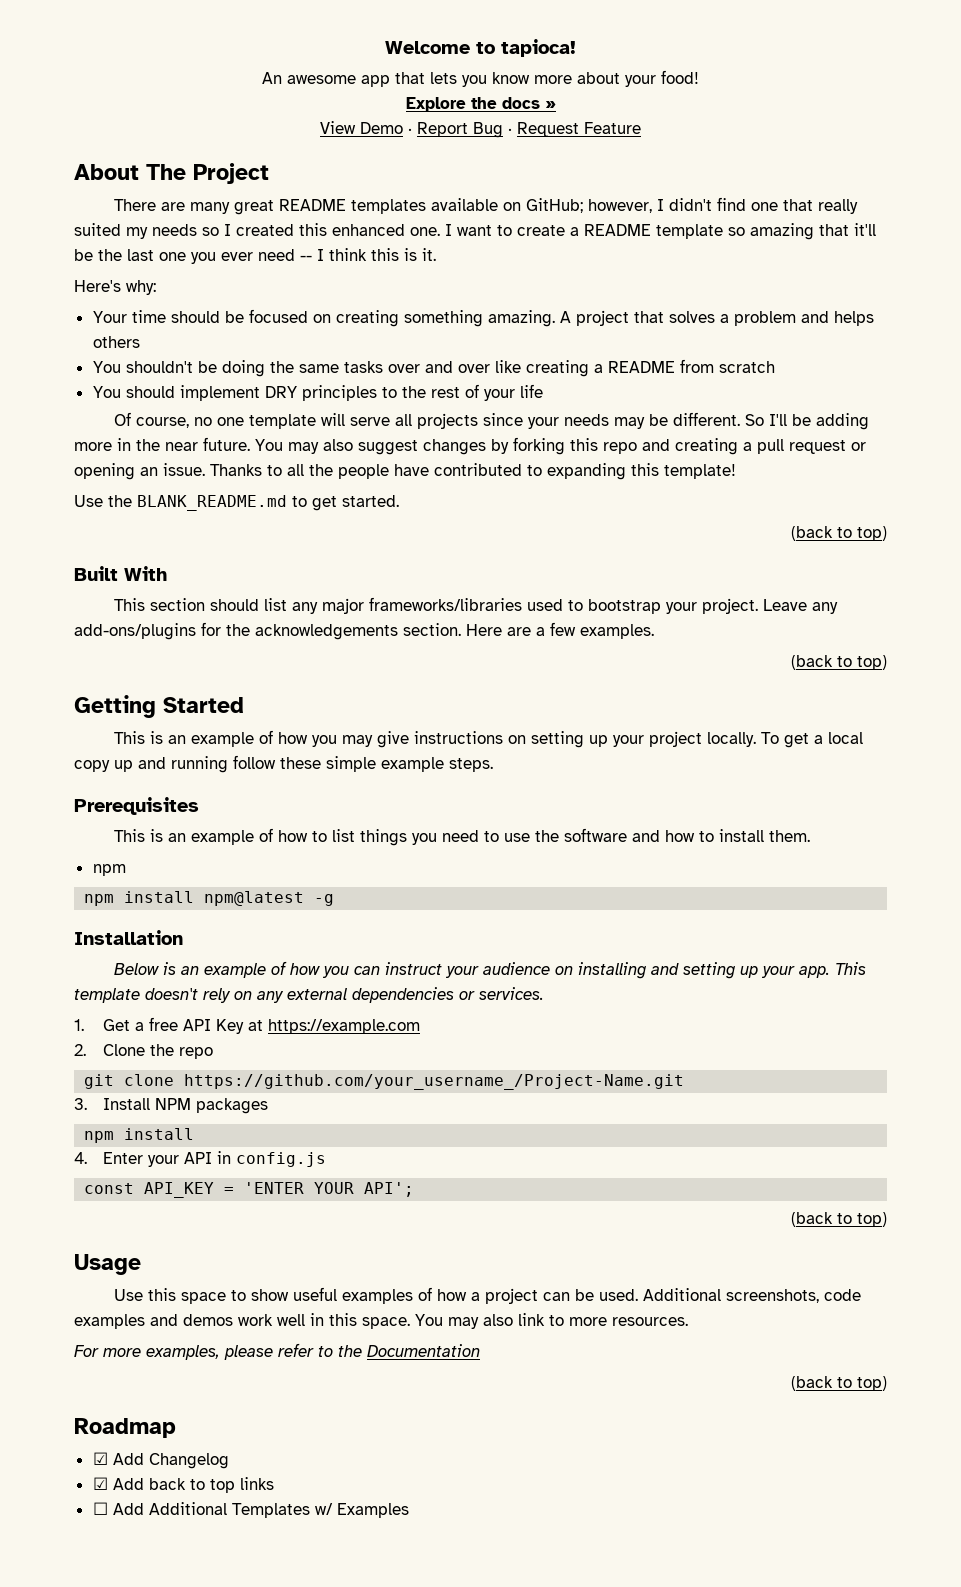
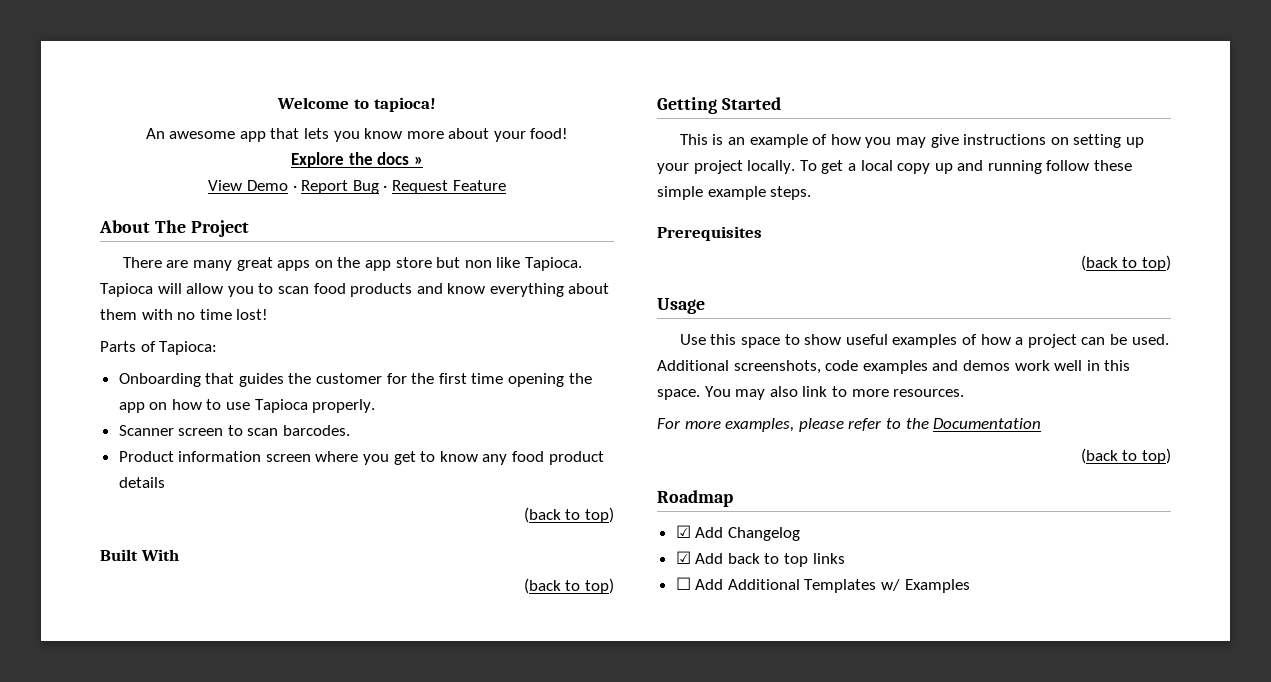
[278,197,858,214] [74,223,876,240] [74,248,436,264] [74,280,156,295] [92,309,874,327] [92,336,140,348] [92,359,775,377] [92,384,543,401] [113,412,869,430] [74,437,866,455] [74,463,736,480] [74,495,399,511] README templates available on GitHub; however, I didn't find one that really suited my needs so I created this enhanced one. I want to create a README template so amazing that it'll be the last one you ever need -- I think this is it. // Here's why: // Your time should be focused on creating something amazing. A project that solves a problem and helps others // You shouldn't be doing the same tasks over and over like creating a README from scratch // You should implement DRY principles to the rest of your life // Of course, no one template will serve all projects since your needs may be different. So I'll be adding more in the near future. You may also suggest changes by forking this repo and creating a pull request or opening an issue. Thanks to all the people have contributed to expanding this template! // Use the BLANK_README.md to get started. -> [277,257,582,271] [100,283,610,297] [100,309,269,320] [100,341,218,355] [118,373,592,387] [118,399,376,413] [118,425,351,436] [118,451,604,465] [118,477,165,488] apps on the app store but non like Tapioca. Tapioca will allow you to scan food products and know everything about them with no time lost! // Parts of Tapioca: // Onboarding that guides the customer for the first time opening the app on how to use Tapioca properly. // Scanner screen to scan barcodes. // Product information screen where you get to know any food product details
[113,597,838,614] [74,622,654,640] // This section should list any major frameworks/libraries used to bootstrap your project. Leave any add-ons/plugins for the acknowledgements section. Here are a few examples. -> (179, 555) none
[113,828,810,846] [92,864,126,876] [84,891,335,906] [74,930,183,945] [113,961,866,979] [74,987,544,1003] [74,1017,421,1034] [74,1044,214,1059] [84,1074,685,1090] [74,1098,269,1114] [84,1128,195,1143] [74,1151,327,1167] [84,1182,415,1198] // This is an example of how to list things you need to use the software and how to install them. // npm // npm install npm@latest -g // Installation // Below is an example of how you can instruct your audience on installing and setting up your app. This template doesn't rely on any external dependencies or services. // 1. Get a free API Key at https://example.com // 2. Clone the repo // git clone https://github.com/your_username_/Project-Name.git // 3. Install NPM packages // npm install // 4. Enter your API in config.js // const API_KEY = 'ENTER YOUR API'; -> (762, 233) none

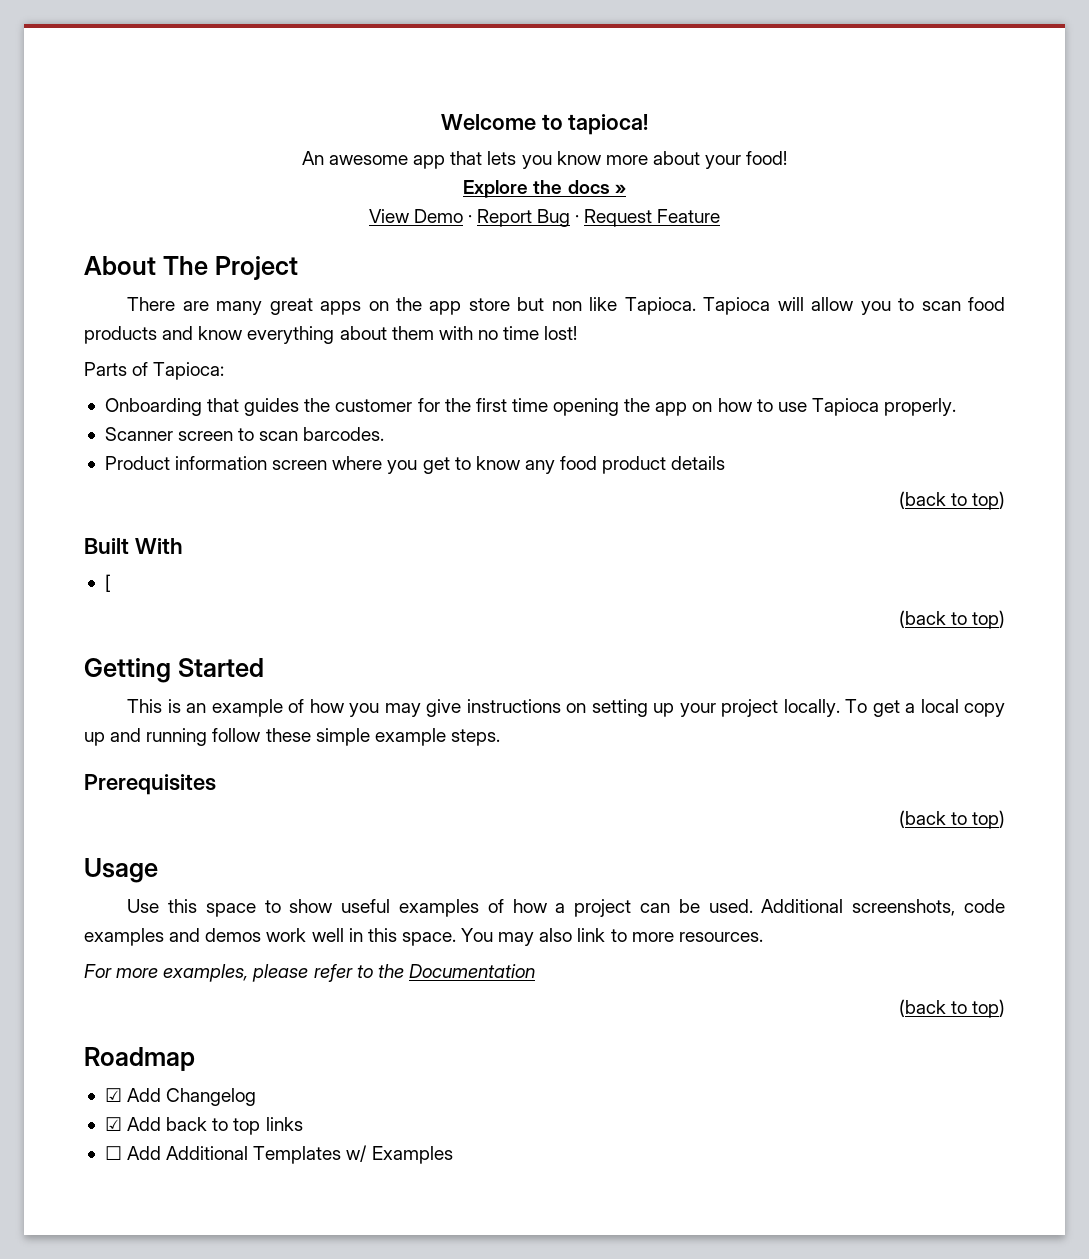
(179, 555) none -> [104,574,111,592] // [

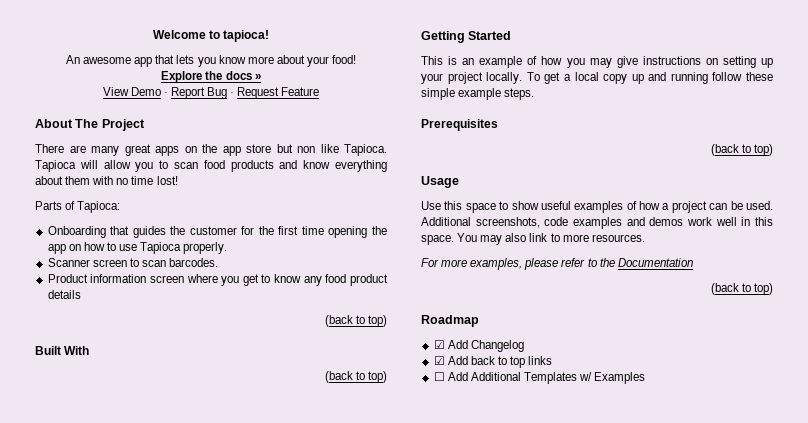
[104,574,111,592] // [ -> (90, 350) none

